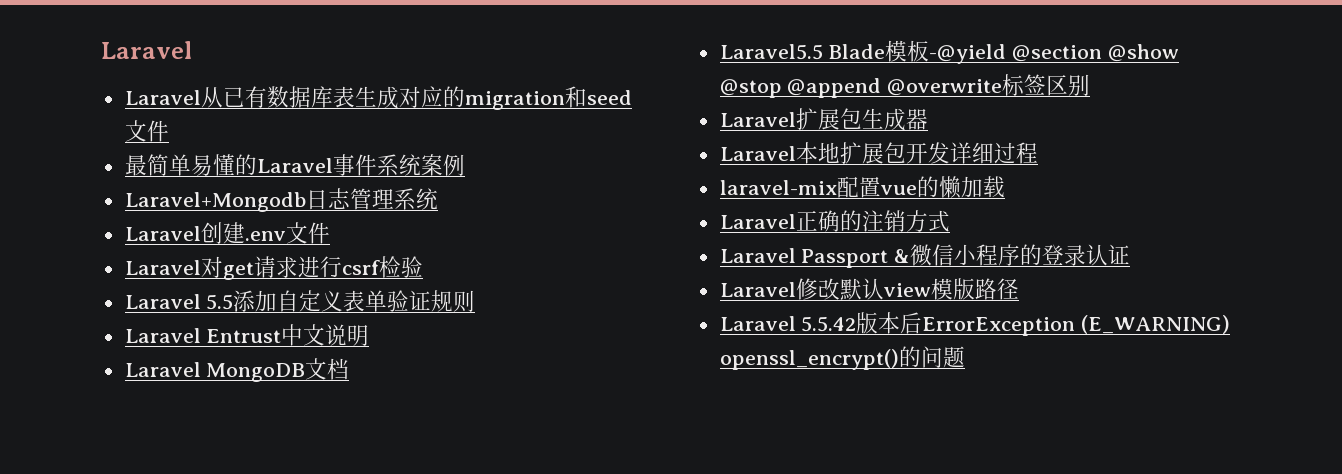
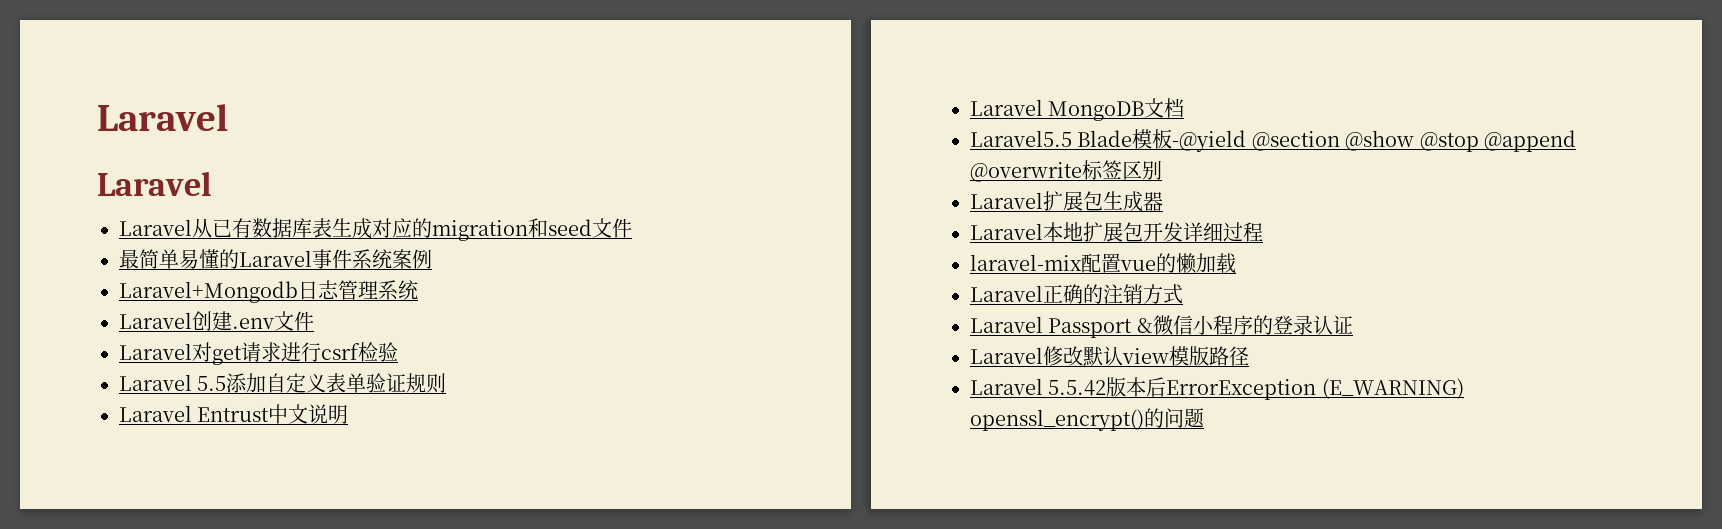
[101,41,192,59] [124,90,201,105] Laravel // Laravel -> [97,104,228,131] [97,171,212,196] [119,219,192,236] Laravel // Laravel // Laravel

